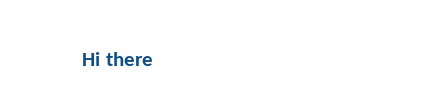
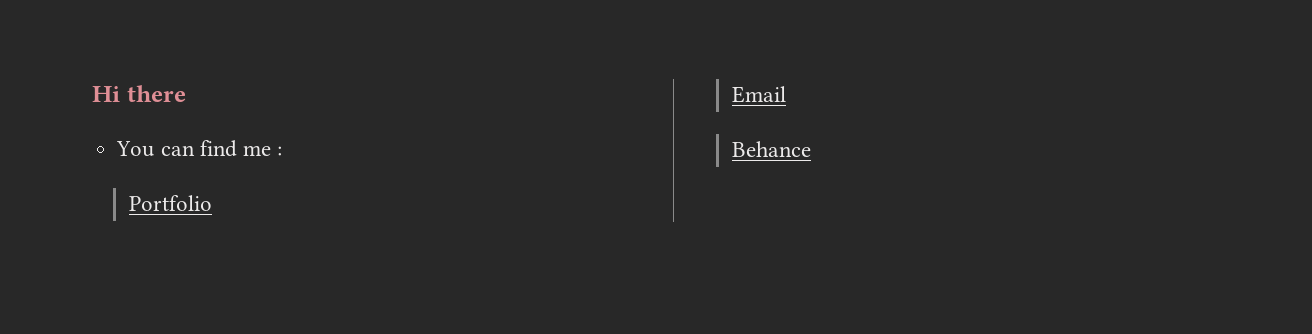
(153, 59) none -> [116,140,283,157] [128,195,212,211] [731,86,786,103] [731,141,811,157] // You can find me : // Portfolio // Email // Behance

